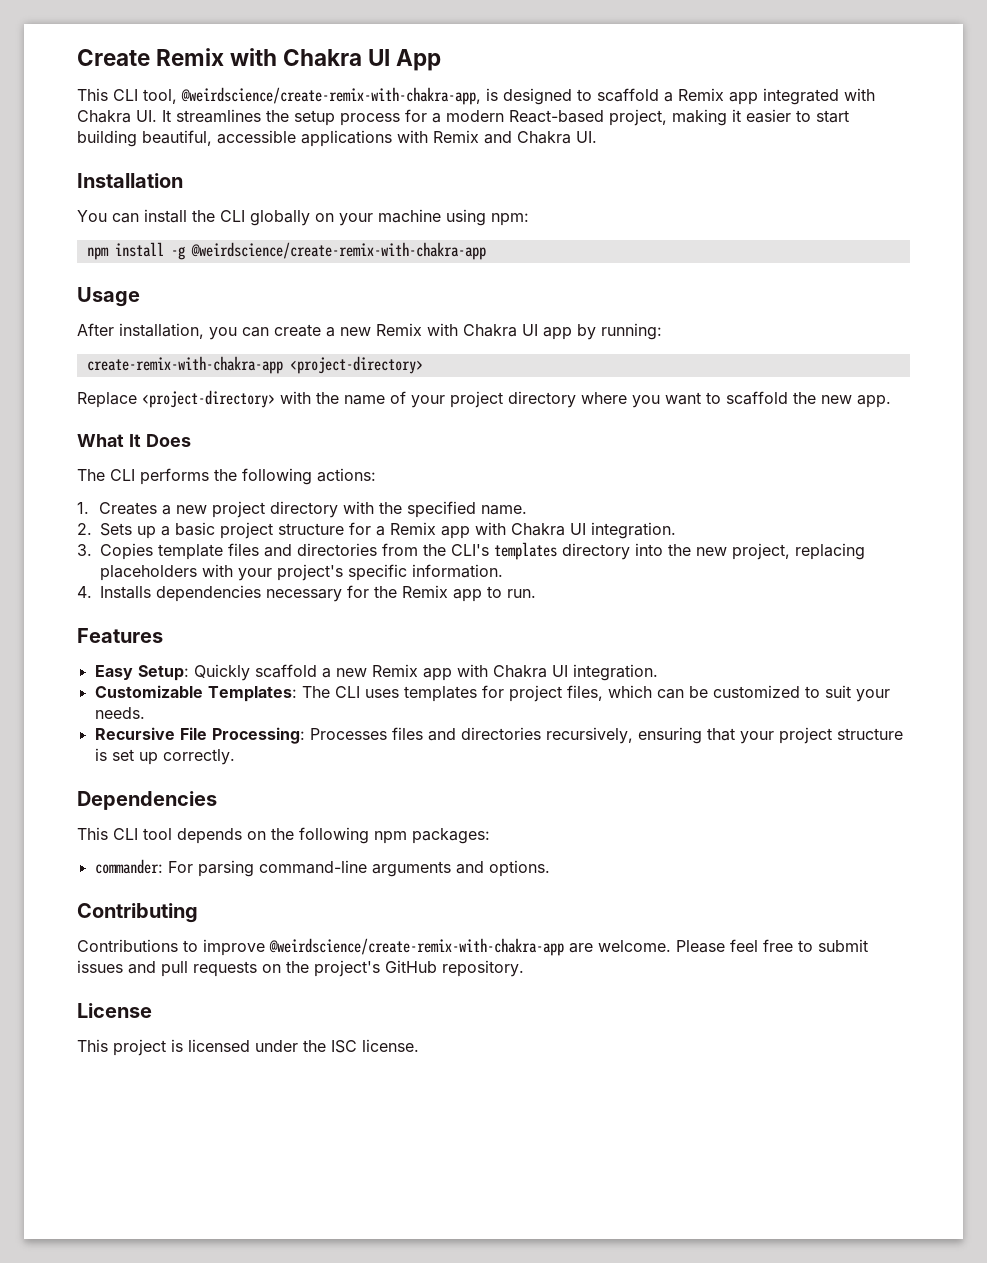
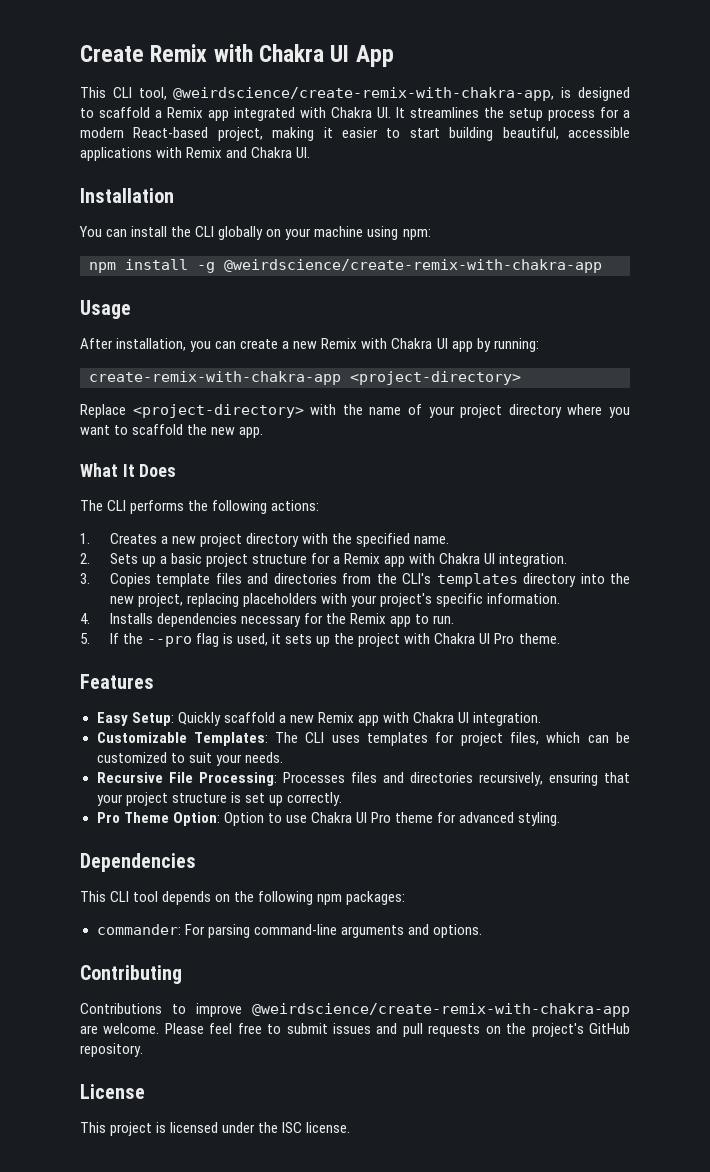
(536, 593) none -> [80,633,560,647] // 5. If the --pro flag is used, it sets up the project with Chakra UI Pro theme.
(235, 757) none -> [96,812,561,826] // Pro Theme Option: Option to use Chakra UI Pro theme for advanced styling.

